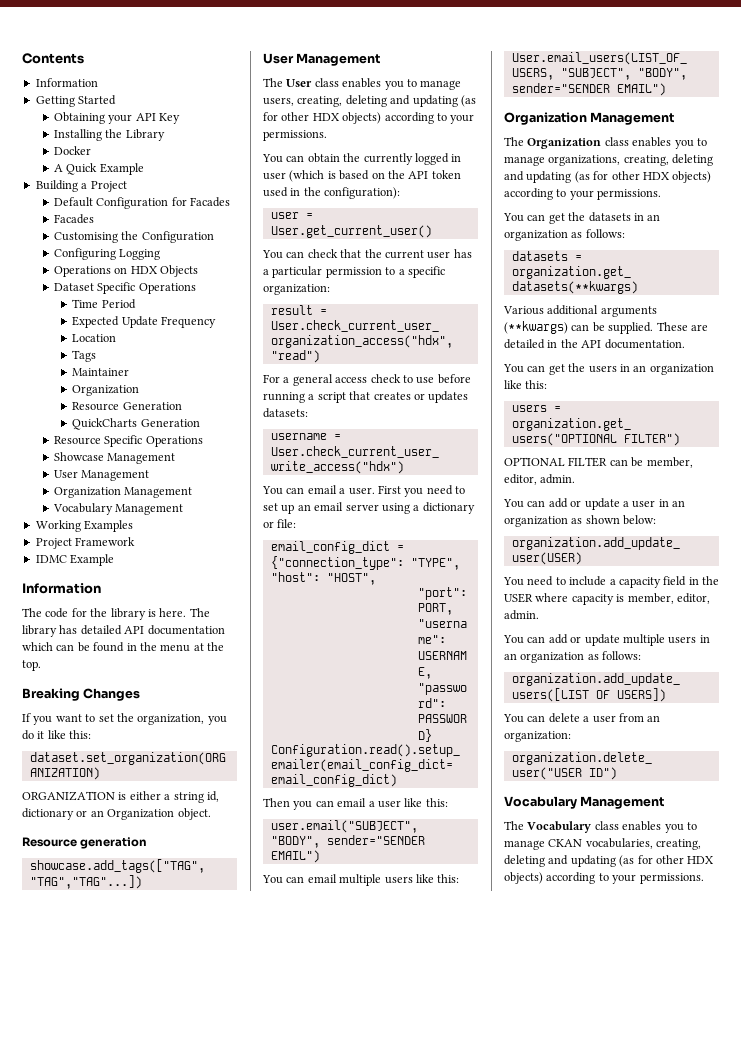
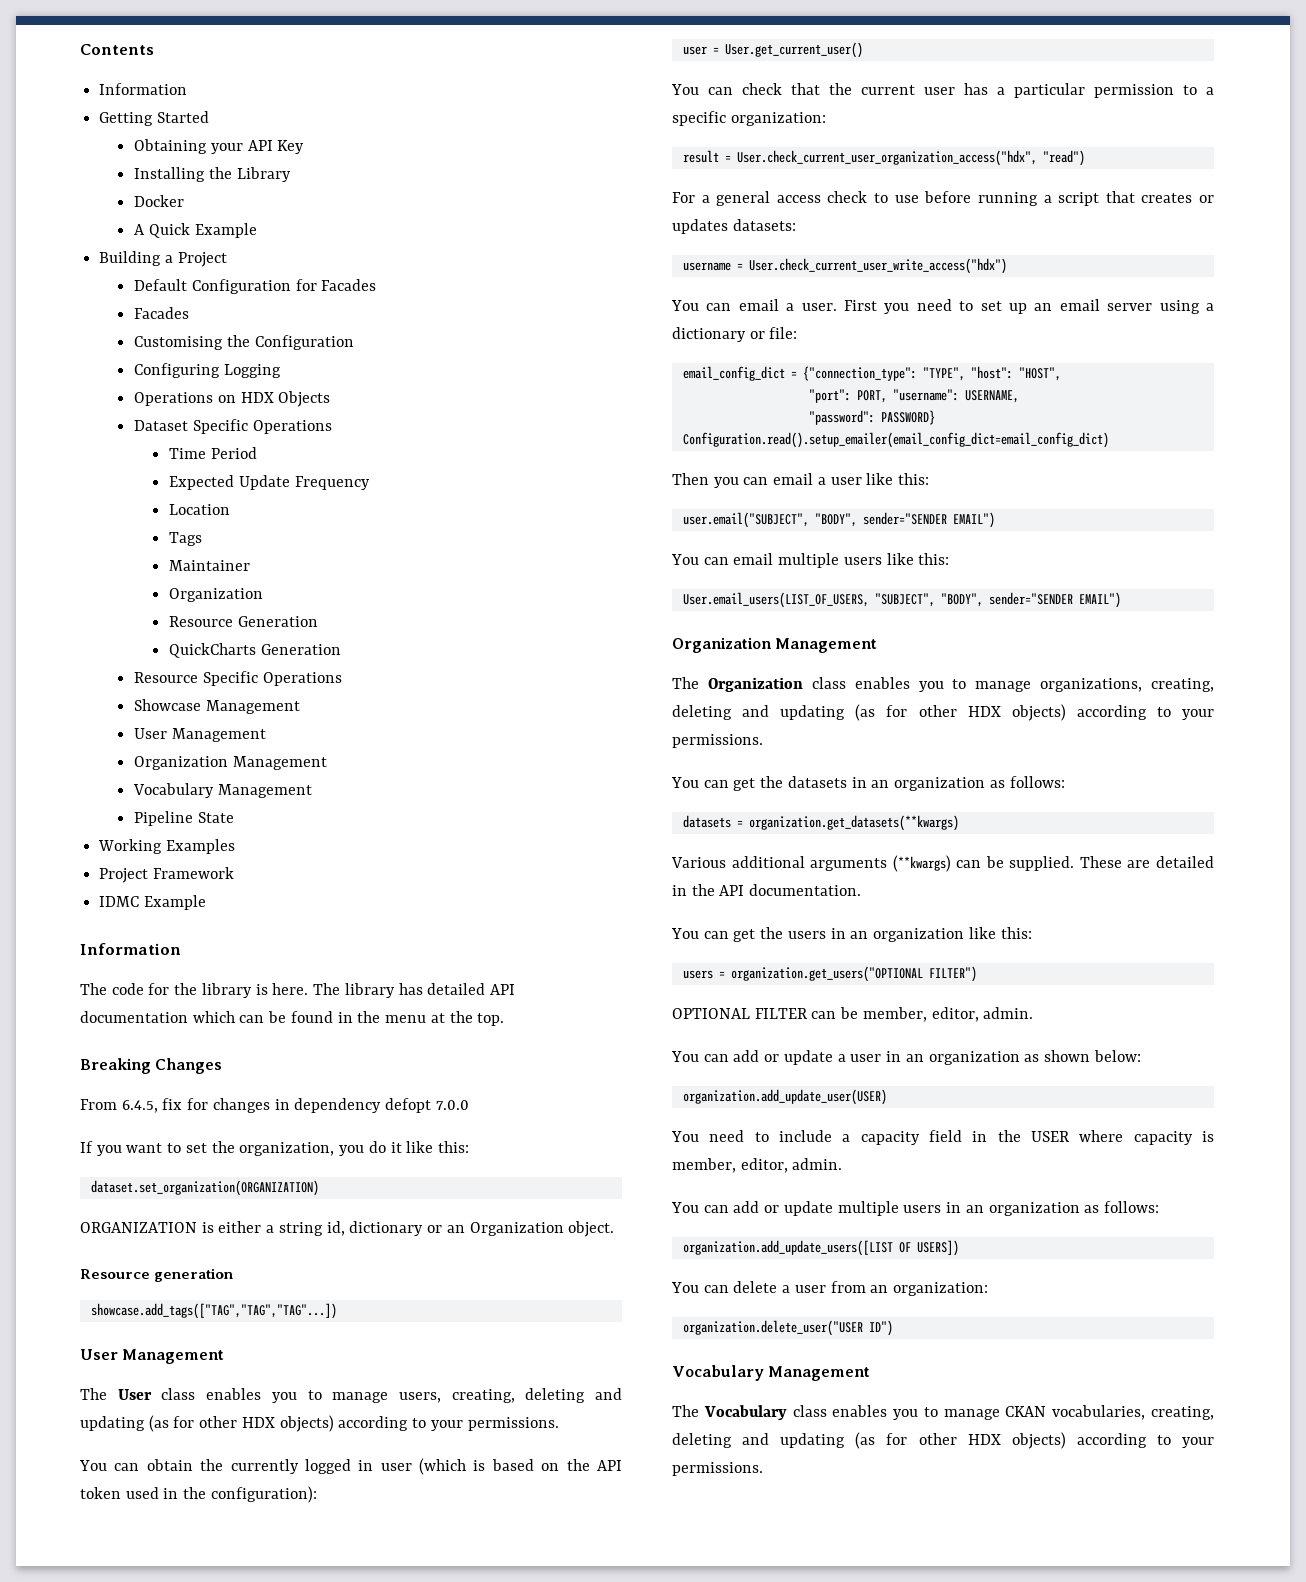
(184, 509) none -> [134,811,234,826] // Pipeline State
(141, 694) none -> [80,1098,469,1113] // From 6.4.5, fix for changes in dependency defopt 7.0.0

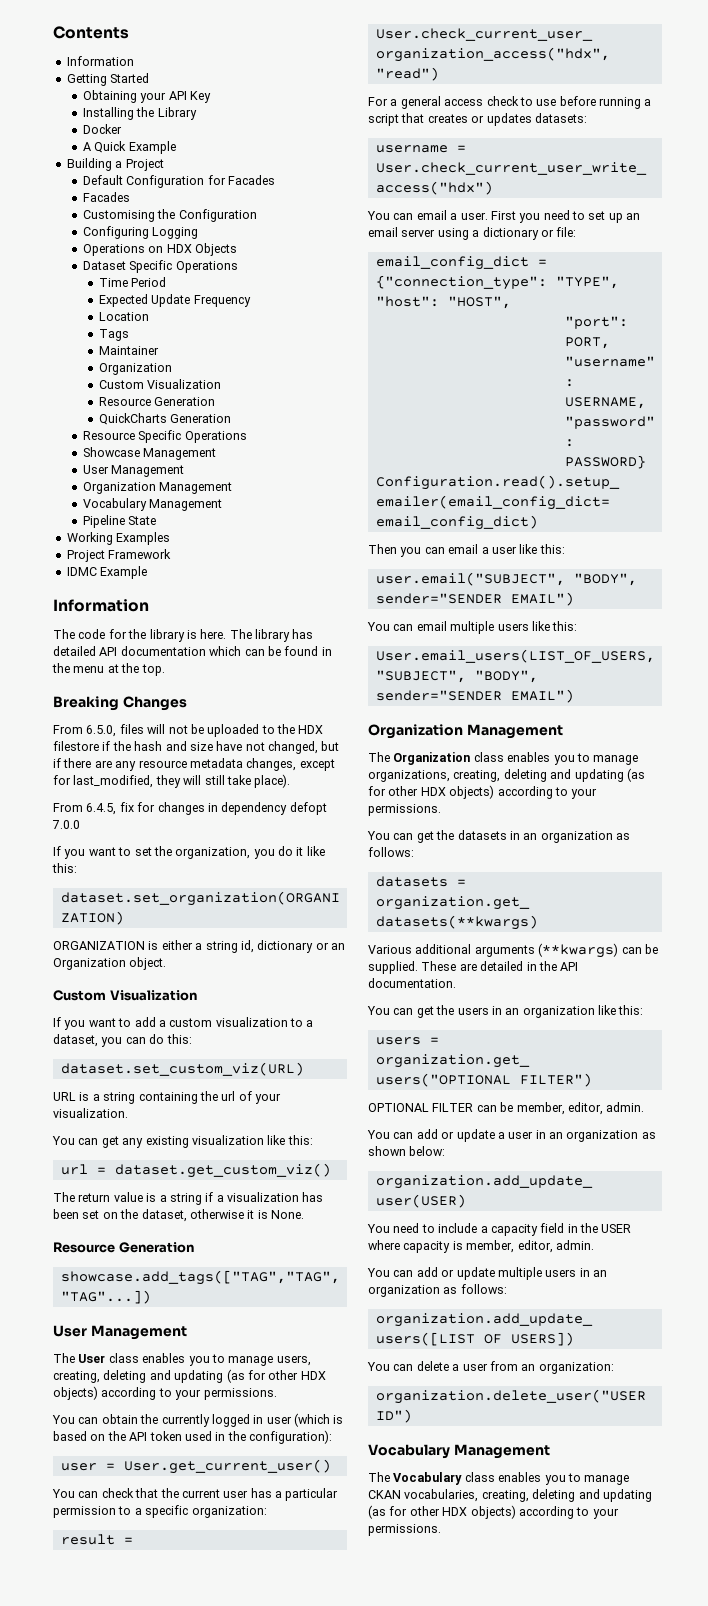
(264, 595) none -> [98,379,222,389] // Custom Visualization
(223, 1066) none -> [53,724,324,737] [53,741,340,754] [53,758,335,771] [53,774,291,788] // From 6.5.0, files will not be uploaded to the HDX filestore if the hash and size have not changed, but if there are any resource metadata changes, except for last_modified, they will still take place).
[80,1268,234,1282] // Resource generation -> [53,990,197,1001] [53,1017,314,1030] [53,1034,192,1047] [60,1062,304,1076] [53,1091,281,1104] [53,1108,128,1118] [52,1135,313,1148] [60,1163,331,1178] [53,1192,324,1205] [53,1209,304,1222] [53,1242,194,1253] // Custom Visualization // If you want to add a custom visualization to a dataset, you can do this: // dataset.set_custom_viz(URL) // URL is a string containing the url of your visualization. // You can get any existing visualization like this: // url = dataset.get_custom_viz() // The return value is a string if a visualization has been set on the dataset, otherwise it is None. // Resource Generation

